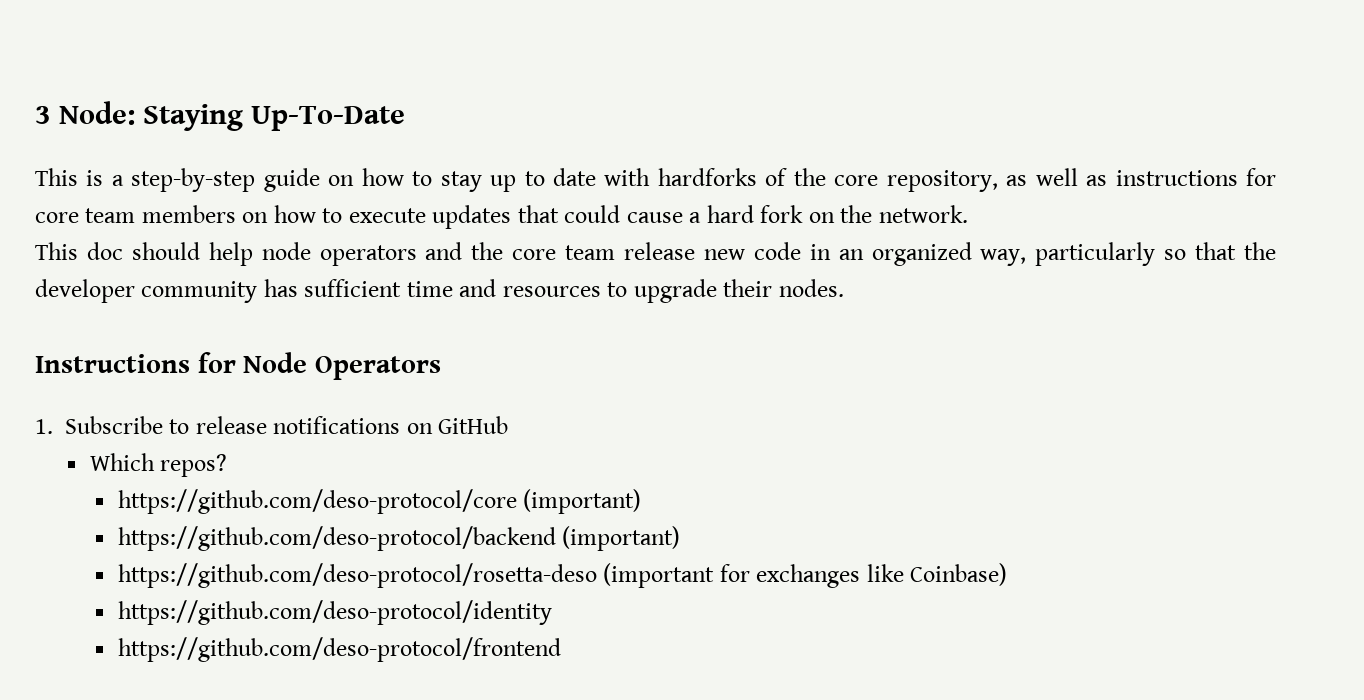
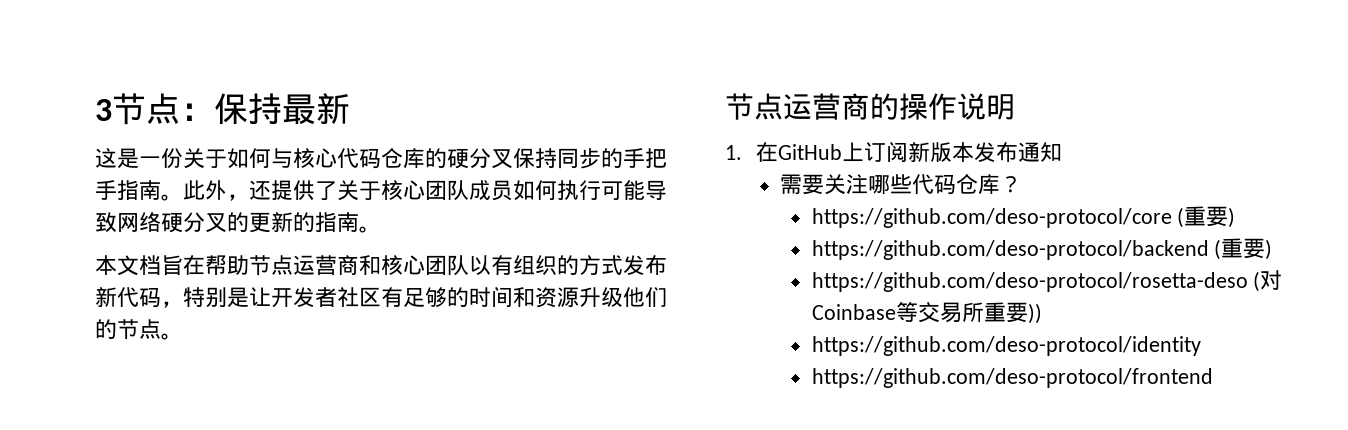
[59,101,406,131] [35,168,1277,192] [35,205,968,229] [35,242,1276,266] [35,279,844,303] [35,352,441,380] [35,416,509,434] [89,453,228,477] [117,489,642,514] [117,526,681,551] [117,563,1008,588] Node: Staying Up-To-Date // This is a step-by-step guide on how to stay up to date with hardforks of the core repository, as well as instructions for core team members on how to execute updates that could cause a hard fork on the network. // This doc should help node operators and the core team release new code in an organized way, particularly so that the developer community has sufficient time and resources to upgrade their nodes. // Instructions for Node Operators // 1. Subscribe to release notifications on GitHub // Which repos? // https://github.com/deso-protocol/core (important) // https://github.com/deso-protocol/backend (important) // https://github.com/deso-protocol/rosetta-deso (important for exchanges like Coinbase) -> [112,93,350,125] [95,148,667,169] [95,180,667,201] [95,212,381,233] [95,255,667,276] [95,286,667,308] [95,319,183,340] [725,93,1015,120] [725,141,1063,163] [780,174,1023,195] [811,206,1236,228] [811,238,1273,260] [811,270,1283,292] [811,302,1042,324] 节点：保持最新 // 这是一份关于如何与核心代码仓库的硬分叉保持同步的手把手指南。此外，还提供了关于核心团队成员如何执行可能导致网络硬分叉的更新的指南。 // 本文档旨在帮助节点运营商和核心团队以有组织的方式发布新代码，特别是让开发者社区有足够的时间和资源升级他们的节点。 // 节点运营商的操作说明 // 1.在GitHub上订阅新版本发布通知 // 需要关注哪些代码仓库？ // https://github.com/deso-protocol/core (重要) // https://github.com/deso-protocol/backend (重要) // https://github.com/deso-protocol/rosetta-deso (对Coinbase等交易所重要))

